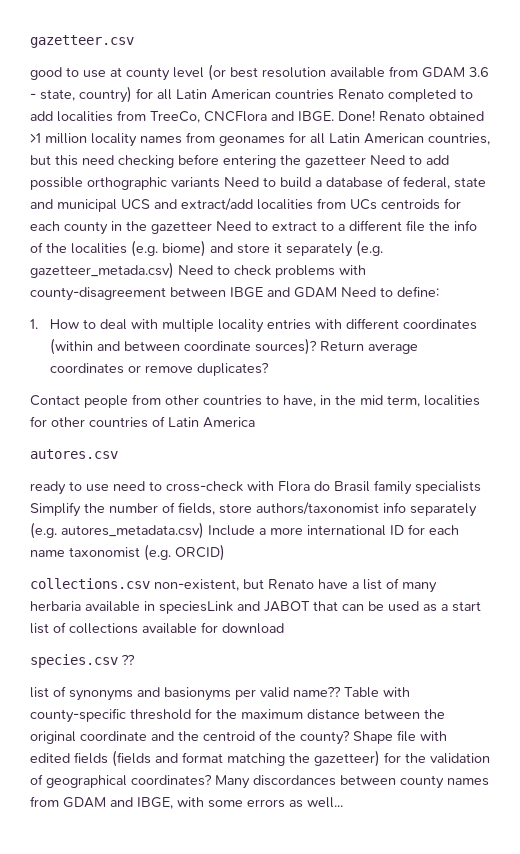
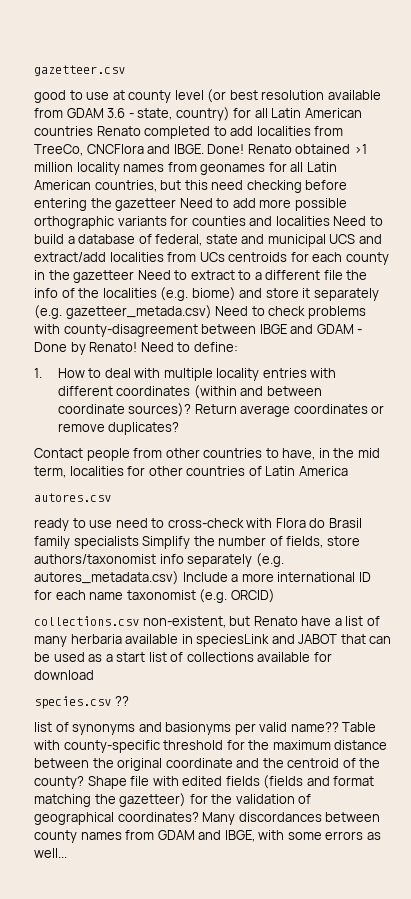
(449, 160) none -> [259,199,292,208] more
(220, 182) none -> [170,216,330,226] for counties and localities
(337, 292) none -> [357,329,363,334] [34,342,138,355] - Done by Renato!

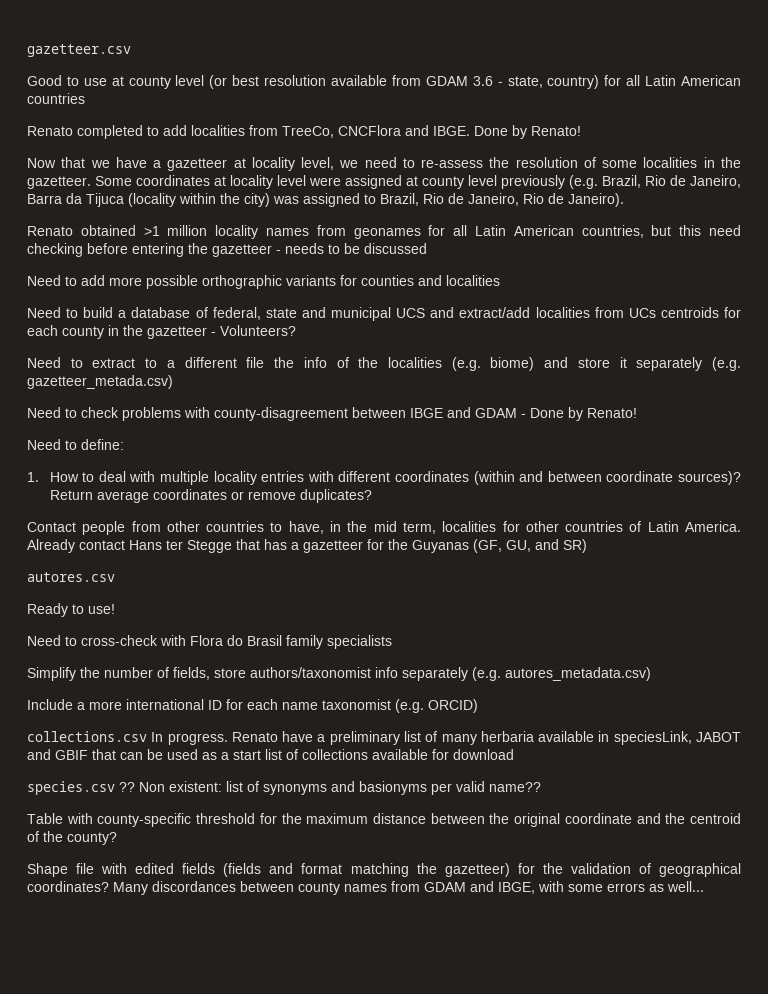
[34,90,66,103] good -> [27,75,62,86] Good
(93, 131) none -> (85, 98) //
[207,144,245,154] Done! -> [474,125,581,139] [27,157,741,171] [27,175,741,189] [27,193,624,207] Done by Renato! // Now that we have a gazetteer at locality level, we need to re-assess the resolution of some localities in the gazetteer. Some coordinates at locality level were assigned at county level previously (e.g. Brazil, Rio de Janeiro, Barra da Tijuca (locality within the city) was assigned to Brazil, Rio de Janeiro, Rio de Janeiro). //
(177, 204) none -> [276,243,427,254] - needs to be discussed //
(330, 221) none -> (500, 280) //
(135, 276) none -> [211,325,296,336] - Volunteers? //
(212, 312) none -> (173, 382) //
(138, 347) none -> (637, 413) //
[298,466,348,476] [34,493,111,502] [34,518,148,531] America // autores.csv // ready to use need -> [685,521,741,532] [27,539,587,553] [27,572,115,582] [27,603,115,617] [27,635,61,646] America. Already contact Hans ter Stegge that has a gazetteer for the Guyanas (GF, GU, and SR) // autores.csv // Ready to use! // Need
(139, 542) none -> (392, 642) //
(179, 578) none -> (651, 674) //
[142,616,251,628] non-existent, but -> [151,732,228,745] In progress.
(342, 622) none -> [329,731,400,745] preliminary
[196,634,338,647] speciesLink and JABOT -> [613,731,742,745] [27,749,88,760] speciesLink, JABOT and GBIF
(129, 701) // -> [139,781,222,792] Non existent:
(339, 727) none -> (541, 787) //
(84, 782) none -> (117, 838) //

